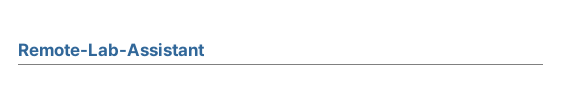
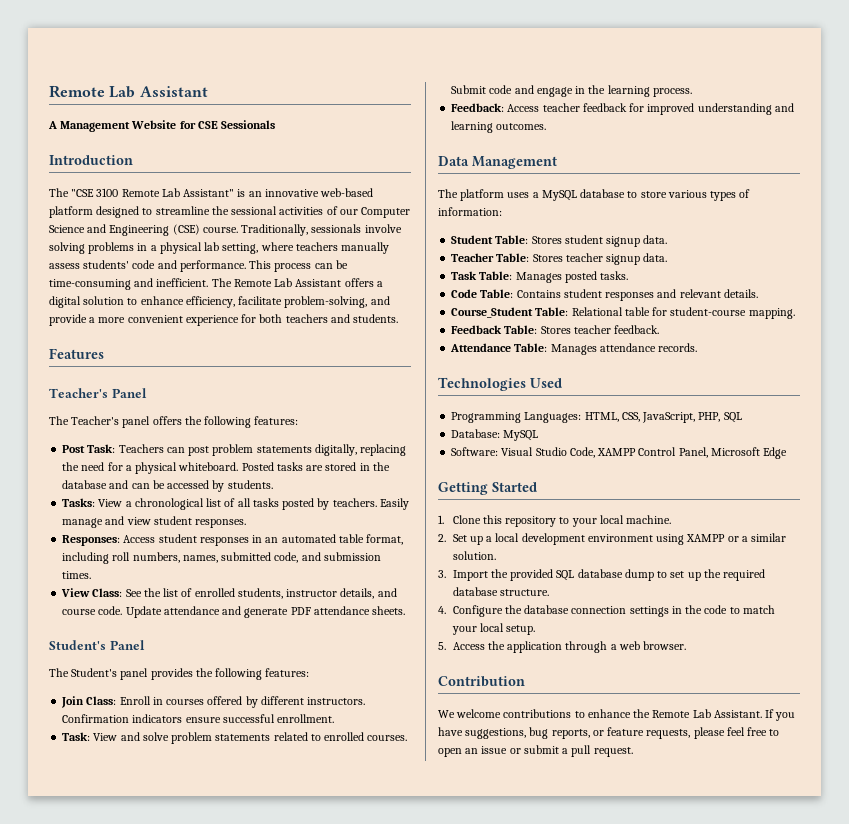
[18,42,205,57] Remote-Lab-Assistant -> [49,85,208,98] [48,120,276,132] [49,155,133,165] [49,188,374,197] [49,206,411,218] [49,224,402,236] [49,242,390,254] [49,260,348,272] [49,278,383,290] [49,296,390,308] [49,314,399,326] [49,348,104,359] [49,388,147,398] [49,416,299,428] [62,444,407,456] [62,462,390,474] [62,480,273,492] [62,498,409,510] [62,516,247,528] [62,534,404,546] [62,552,381,564] [62,571,92,579] [61,588,397,599] [62,606,406,618] [49,640,145,650] [49,668,310,680] [61,696,366,708] [62,714,335,723] [62,732,408,744] [451,85,692,97] [451,103,794,115] [451,121,547,133] [438,156,557,169] [438,189,751,201] [438,207,502,216] [451,235,668,247] [451,253,668,265] [451,271,629,283] [451,289,758,301] [451,307,795,319] [451,325,660,334] [450,343,698,355] [438,377,562,391] [451,412,742,423] [451,429,539,441] [451,447,788,459] [438,482,537,495] [438,515,672,527] [438,533,787,545] [452,551,496,560] [438,569,766,581] [452,587,549,596] [438,605,775,617] [451,623,536,635] [438,641,687,653] [438,676,525,687] [438,709,796,721] [438,727,780,739] [438,745,633,757] Remote Lab Assistant // A Management Website for CSE Sessionals // Introduction // The "CSE 3100 Remote Lab Assistant" is an innovative web-based platform designed to streamline the sessional activities of our Computer Science and Engineering (CSE) course. Traditionally, sessionals involve solving problems in a physical lab setting, where teachers manually assess students' code and performance. This process can be time-consuming and inefficient. The Remote Lab Assistant offers a digital solution to enhance efficiency, facilitate problem-solving, and provide a more convenient experience for both teachers and students. // Features // Teacher's Panel // The Teacher's panel offers the following features: // Post Task: Teachers can post problem statements digitally, replacing the need for a physical whiteboard. Posted tasks are stored in the database and can be accessed by students. // Tasks: View a chronological list of all tasks posted by teachers. Easily manage and view student responses. // Responses: Access student responses in an automated table format, including roll numbers, names, submitted code, and submission times. // View Class: See the list of enrolled students, instructor details, and course code. Update attendance and generate PDF attendance sheets. // Student's Panel // The Student's panel provides the following features: // Join Class: Enroll in courses offered by different instructors. Confirmation indicators ensure successful enrollment. // Task: View and solve problem statements related to enrolled courses. Submit code and engage in the learning process. // Feedback: Access teacher feedback for improved understanding and learning outcomes. // Data Management // The platform uses a MySQL database to store various types of information: // Student Table: Stores student signup data. // Teacher Table: Stores teacher signup data. // Task Table: Manages posted tasks. // Code Table: Contains student responses and relevant details. // Course_Student Table: Relational table for student-course mapping. // Feedback Table: Stores teacher feedback. // Attendance Table: Manages attendance records. // Technologies Used // Programming Languages: HTML, CSS, JavaScript, PHP, SQL // Database: MySQL // Software: Visual Studio Code, XAMPP Control Panel, Microsoft Edge // Getting Started // 1. Clone this repository to your local machine. // 2. Set up a local development environment using XAMPP or a similar solution. // 3. Import the provided SQL database dump to set up the required database structure. // 4. Configure the database connection settings in the code to match your local setup. // 5. Access the application through a web browser. // Contribution // We welcome contributions to enhance the Remote Lab Assistant. If you have suggestions, bug reports, or feature requests, please feel free to open an issue or submit a pull request.

